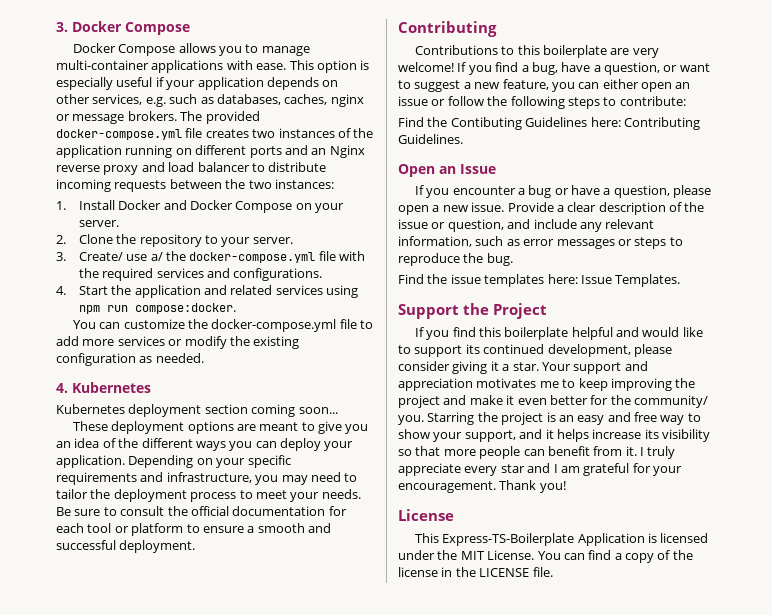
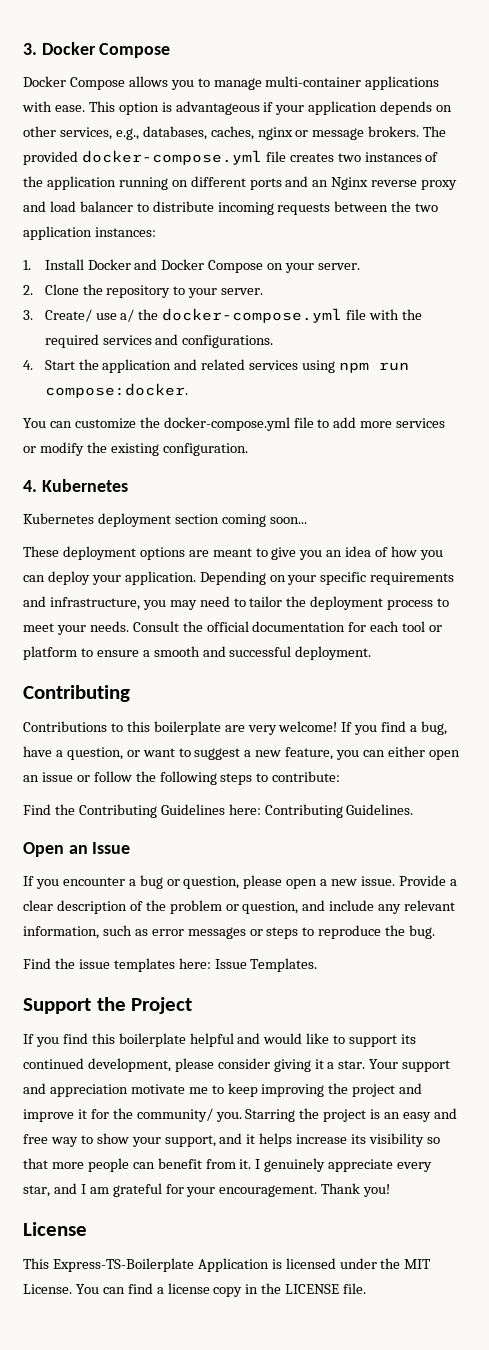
[56,77,153,90] especially useful -> [175,101,260,115] advantageous
[145,94,214,107] e.g. such as -> [115,128,139,140] e.g.,
(272, 184) none -> [23,226,92,240] application
[56,353,204,366] configuration as needed. -> [162,443,248,456] configuration.
[118,438,226,451] the different ways -> [391,546,418,557] how
[56,506,165,516] Be sure to consult -> [132,621,179,632] Consult
[450,117,522,130] Contibuting -> [78,804,157,818] Contributing
[571,185,611,195] have a -> (180, 882) none
[398,219,428,229] issue -> [169,900,222,914] problem
[476,378,537,388] motivates -> [130,1084,185,1094] motivate
[469,395,588,405] make it even better -> [23,1109,87,1122] improve it
[647,446,676,459] truly -> [264,1158,326,1172] genuinely
[500,464,525,473] star -> [23,1185,50,1197] star,
[625,550,693,563] [398,567,438,577] copy of the license -> [167,1283,243,1297] license copy

